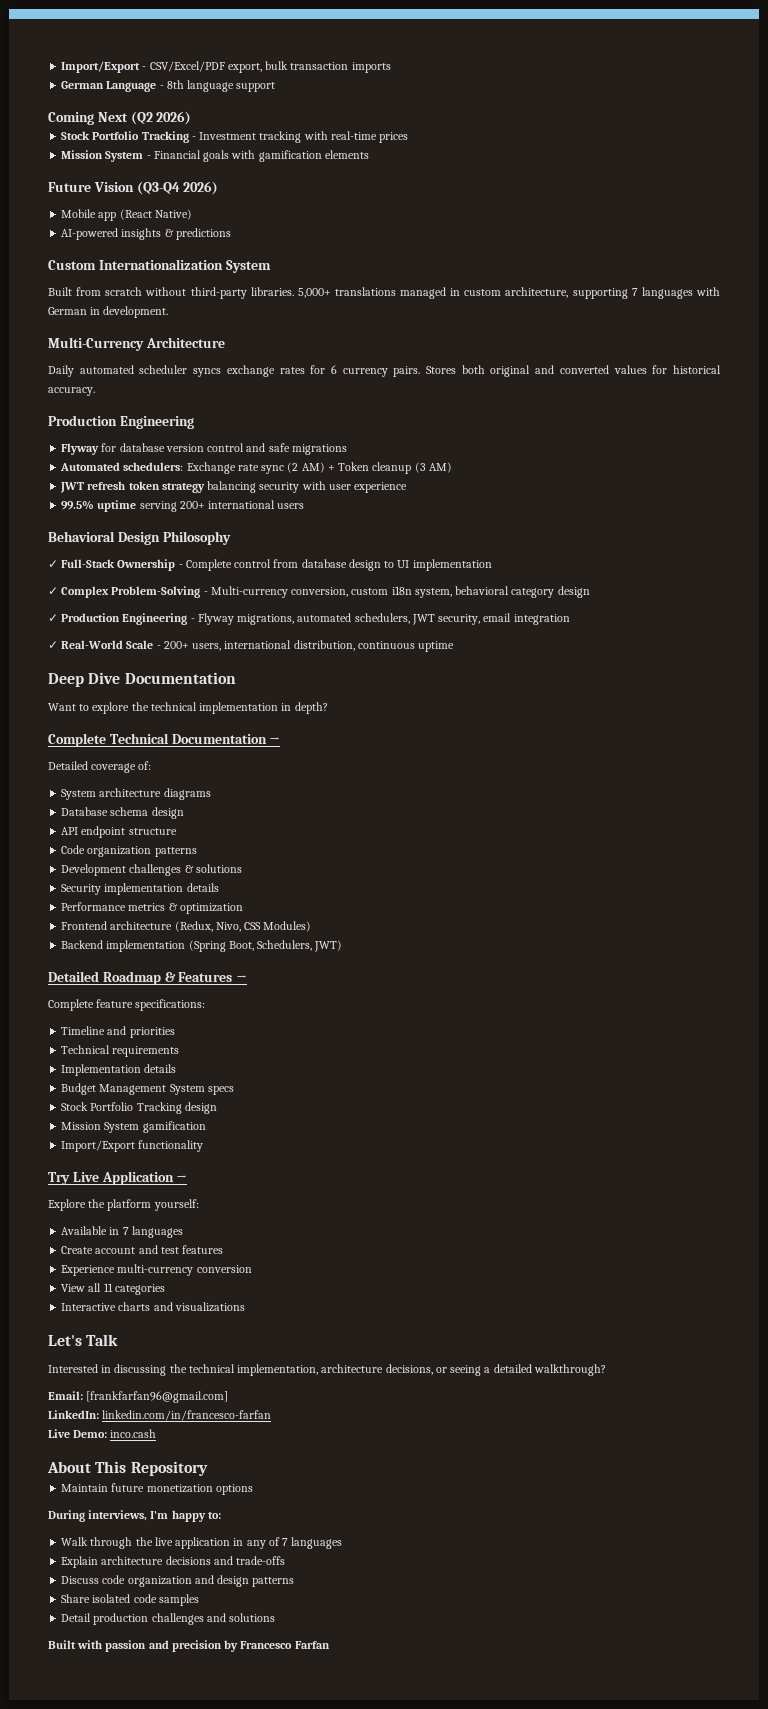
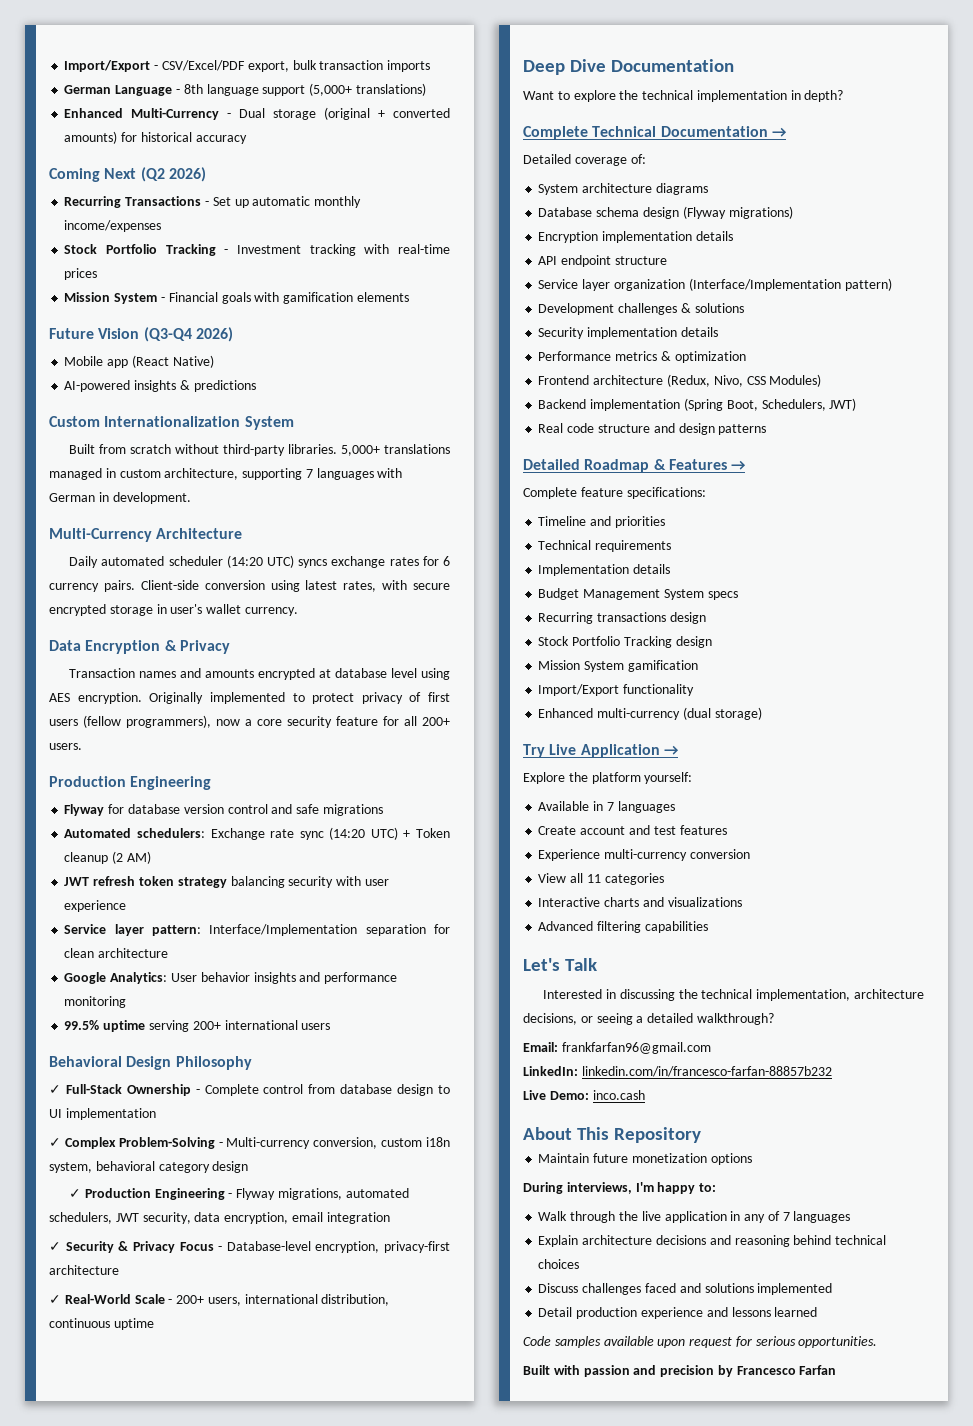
[48,111,192,125] // Coming Next (Q2 2026) -> [309,83,426,96] [64,107,450,120] [64,131,247,144] [49,167,206,182] [64,196,362,208] [64,220,162,232] (5,000+ translations) // Enhanced Multi-Currency - Dual storage (original + converted amounts) for historical accuracy // Coming Next (Q2 2026) // Recurring Transactions - Set up automatic monthly income/expenses
(188, 369) none -> [226,555,294,568] (14:20 UTC)
[426,365,721,377] [48,387,95,396] Stores both original and converted values for historical accuracy. -> [140,580,450,592] [49,604,298,616] [49,640,230,654] [69,668,450,680] [49,692,450,704] [49,715,450,728] [49,743,82,750] Client-side conversion using latest rates, with secure encrypted storage in user's wallet currency. // Data Encryption & Privacy // Transaction names and amounts encrypted at database level using AES encryption. Originally implemented to protect privacy of first users (fellow programmers), now a core security feature for all 200+ users.
[287,462,325,473] (2 AM) -> [329,827,398,840] (14:20 UTC)
[414,462,426,473] (3 -> [112,851,124,864] (2
(408, 487) none -> [64,924,450,936] [64,948,169,958] [64,972,398,984] [64,996,127,1008] // Service layer pattern: Interface/Implementation separation for clean architecture // Google Analytics: User behavior insights and performance monitoring
(481, 619) none -> [194,1212,289,1224] data encryption,
(570, 619) none -> [49,1241,450,1253] [49,1265,119,1275] // ✓ Security & Privacy Focus - Database-level encryption, privacy-first architecture
[61,826,177,838] [61,845,197,857] // API endpoint structure // Code organization patterns -> [682,206,793,219] [538,231,733,243] [538,255,667,267] [538,278,892,291] (Flyway migrations) // Encryption implementation details // API endpoint structure // Service layer organization (Interface/Implementation pattern)
(343, 946) none -> [538,423,767,435] // Real code structure and design patterns
(234, 1090) none -> [538,612,706,624] // Recurring transactions design
(204, 1146) none -> [538,707,762,720] // Enhanced multi-currency (dual storage)
(245, 1307) none -> [538,921,708,933] // Advanced filtering capabilities
[86,1391,229,1403] [frankfarfan96@gmail.com] -> [561,1042,711,1054] frankfarfan96@gmail.com
[102,1410,272,1421] linkedin.com/in/francesco-farfan -> [581,1066,832,1077] linkedin.com/in/francesco-farfan-88857b232
[236,1556,286,1565] [61,1575,295,1587] [61,1594,199,1606] [61,1613,276,1625] trade-offs // Discuss code organization and design patterns // Share isolated code samples // Detail production challenges and solutions -> [734,1235,887,1247] [538,1259,580,1269] [538,1283,833,1295] [538,1307,818,1319] [523,1336,878,1348] reasoning behind technical choices // Discuss challenges faced and solutions implemented // Detail production experience and lessons learned // Code samples available upon request for serious opportunities.

